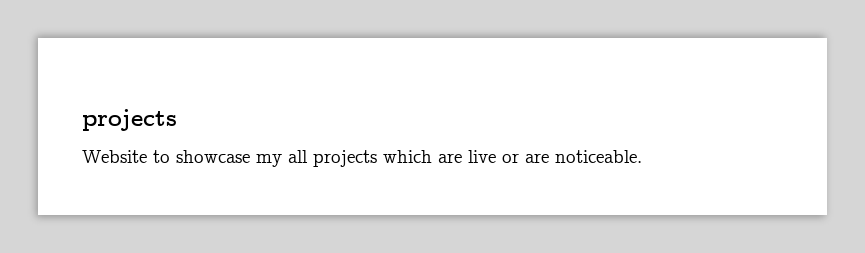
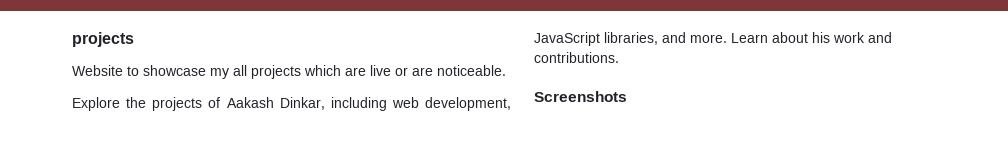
(642, 156) none -> [72,97,511,111] [534,32,892,46] [534,52,619,63] [534,91,627,102] // Explore the projects of Aakash Dinkar, including web development, JavaScript libraries, and more. Learn about his work and contributions. // Screenshots

